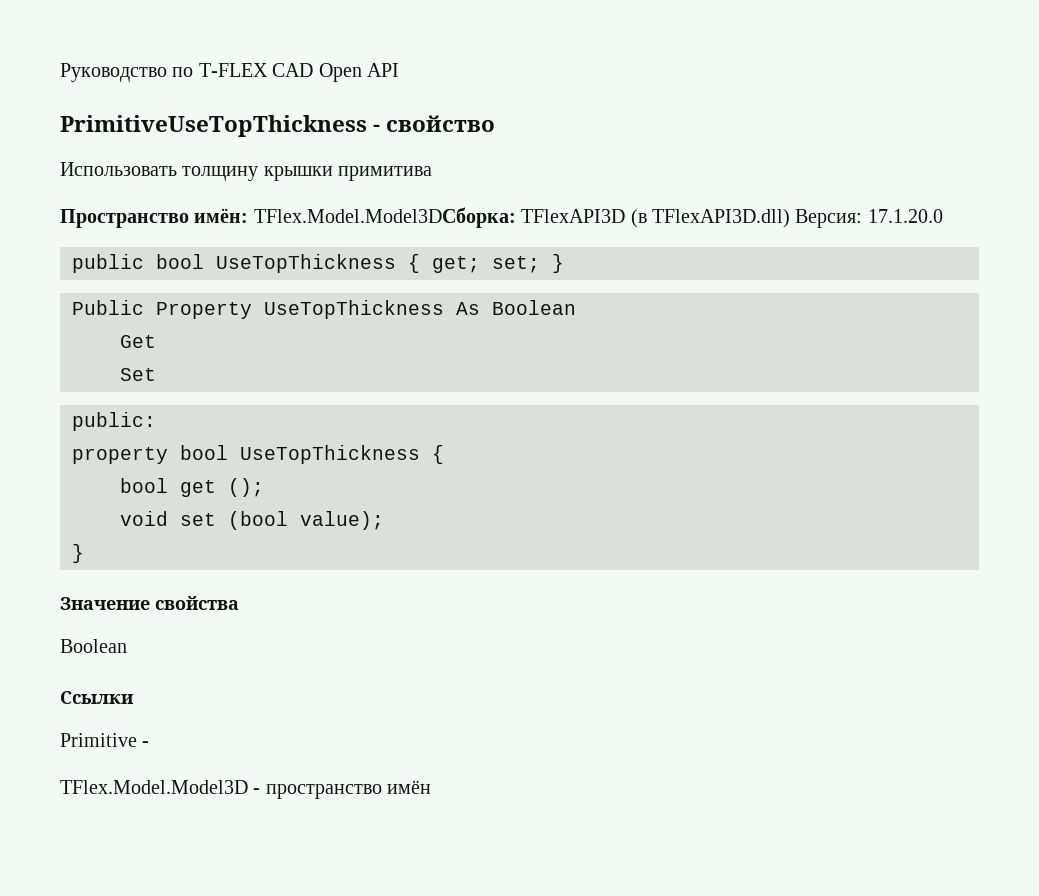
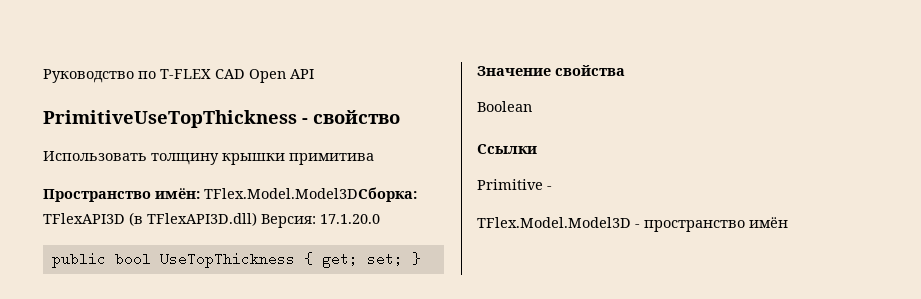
[72,300,576,319] [120,335,156,348] [120,368,156,381] [72,412,156,431] [72,445,444,464] [120,478,264,497] [120,511,384,530] [72,544,84,563] // Public Property UseTopThickness As Boolean // Get // Set // public: // property bool UseTopThickness { // bool get (); // void set (bool value); // } -> (421, 258) none

